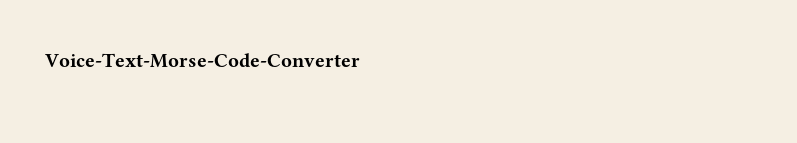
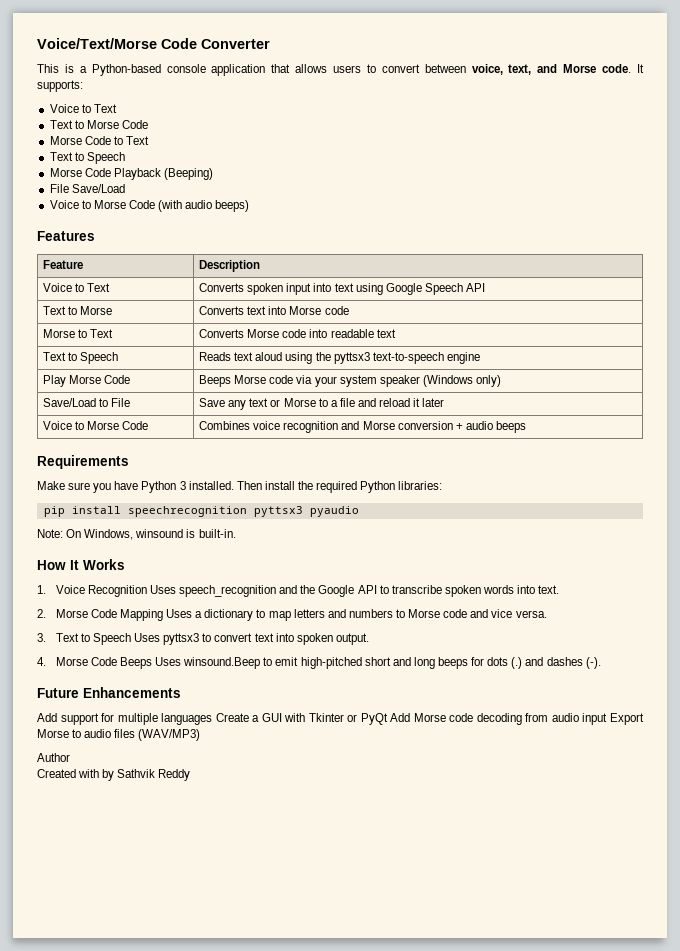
[45,53,360,68] Voice-Text-Morse-Code-Converter -> [37,38,270,49] [37,64,644,76] [37,80,83,92] [49,104,117,113] [49,120,148,129] [49,136,149,145] [49,152,125,164] [49,168,213,180] [49,184,125,193] [49,200,250,212] [37,231,95,241] [43,260,84,269] [199,260,261,272] [43,283,111,292] [199,283,485,295] [43,306,113,315] [199,306,349,315] [43,329,114,338] [199,329,396,338] [43,352,119,364] [199,352,480,364] [43,375,131,387] [199,375,501,387] [43,398,131,407] [199,398,445,410] [43,421,149,430] [199,421,526,433] [37,455,129,469] [37,481,443,493] [43,506,359,517] [37,529,236,540] [37,559,125,570] [37,585,560,597] [37,609,547,621] [37,633,369,645] [37,657,601,669] [37,687,181,698] [37,713,644,725] [37,729,201,741] [37,753,70,762] [37,769,191,781] Voice/Text/Morse Code Converter // This is a Python-based console application that allows users to convert between voice, text, and Morse code. It supports: // Voice to Text // Text to Morse Code // Morse Code to Text // Text to Speech // Morse Code Playback (Beeping) // File Save/Load // Voice to Morse Code (with audio beeps) // Features // Feature | Description // Voice to Text | Converts spoken input into text using Google Speech API // Text to Morse | Converts text into Morse code // Morse to Text | Converts Morse code into readable text // Text to Speech | Reads text aloud using the pyttsx3 text-to-speech engine // Play Morse Code | Beeps Morse code via your system speaker (Windows only) // Save/Load to File | Save any text or Morse to a file and reload it later // Voice to Morse Code | Combines voice recognition and Morse conversion + audio beeps // Requirements // Make sure you have Python 3 installed. Then install the required Python libraries: // pip install speechrecognition pyttsx3 pyaudio // Note: On Windows, winsound is built-in. // How It Works // 1. Voice Recognition Uses speech_recognition and the Google API to transcribe spoken words into text. // 2. Morse Code Mapping Uses a dictionary to map letters and numbers to Morse code and vice versa. // 3. Text to Speech Uses pyttsx3 to convert text into spoken output. // 4. Morse Code Beeps Uses winsound.Beep to emit high-pitched short and long beeps for dots (.) and dashes (-). // Future Enhancements // Add support for multiple languages Create a GUI with Tkinter or PyQt Add Morse code decoding from audio input Export Morse to audio files (WAV/MP3) // Author // Created with by Sathvik Reddy

